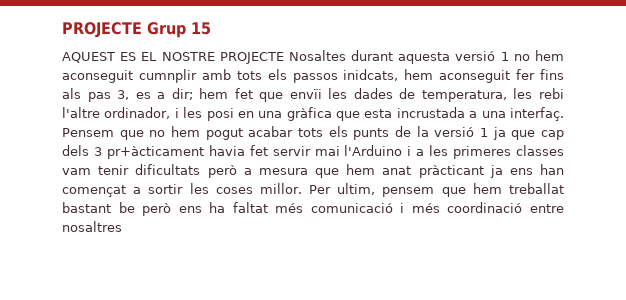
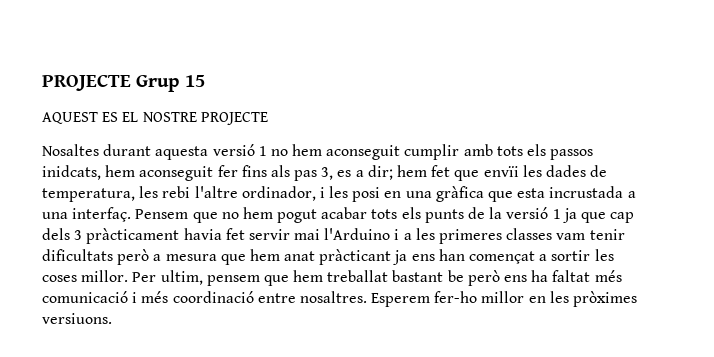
(284, 58) none -> (268, 118) //
[138,69,197,83] cumnplir -> [404,144,460,160] cumplir
[106,146,204,159] pr+àcticament -> [86,228,180,244] pràcticament
[62,221,122,232] nosaltres -> [299,291,638,307] [42,313,112,324] nosaltres. Esperem fer-ho millor en les pròximes versiuons.

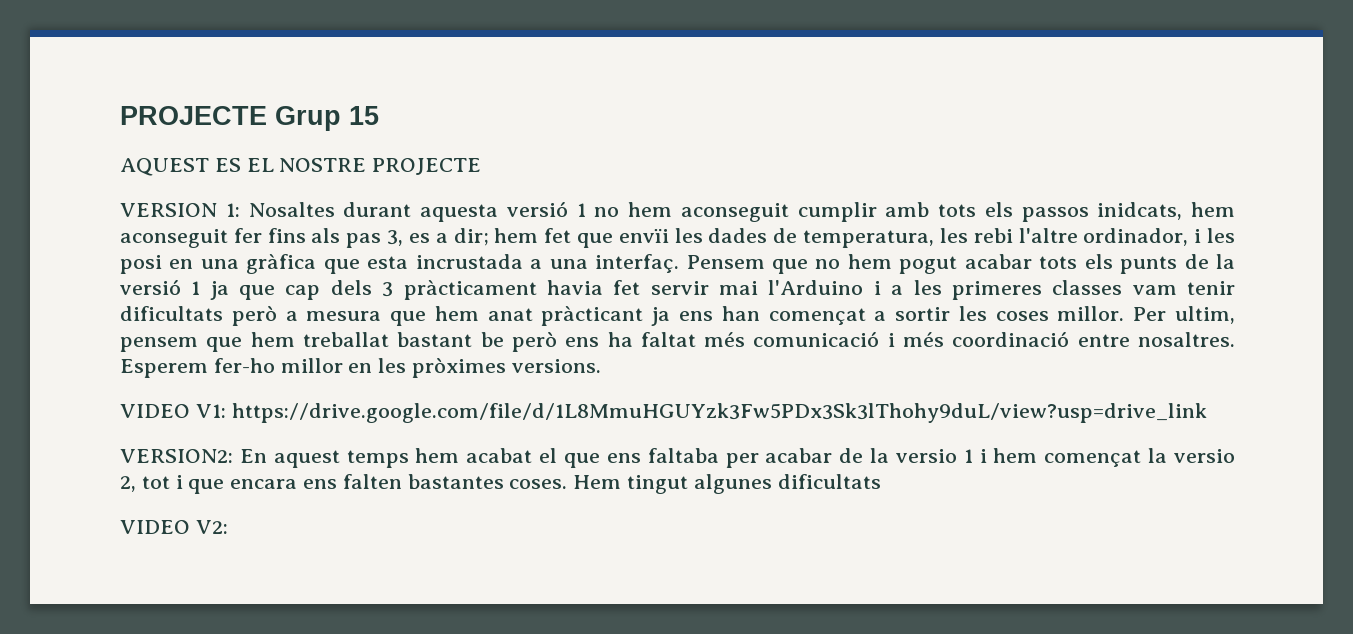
(268, 118) none -> [120,203,240,217] VERSION 1:
[42,313,112,324] versiuons. -> [511,359,601,373] [120,403,1207,423] [120,448,1236,468] [120,474,881,494] [120,520,228,534] versions. // VIDEO V1: https://drive.google.com/file/d/1L8MmuHGUYzk3Fw5PDx3Sk3lThohy9duL/view?usp=drive_link // VERSION2: En aquest temps hem acabat el que ens faltaba per acabar de la versio 1 i hem començat la versio 2, tot i que encara ens falten bastantes coses. Hem tingut algunes dificultats // VIDEO V2:

